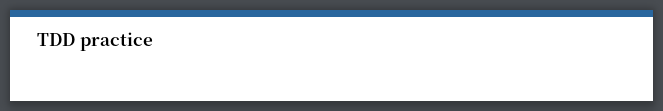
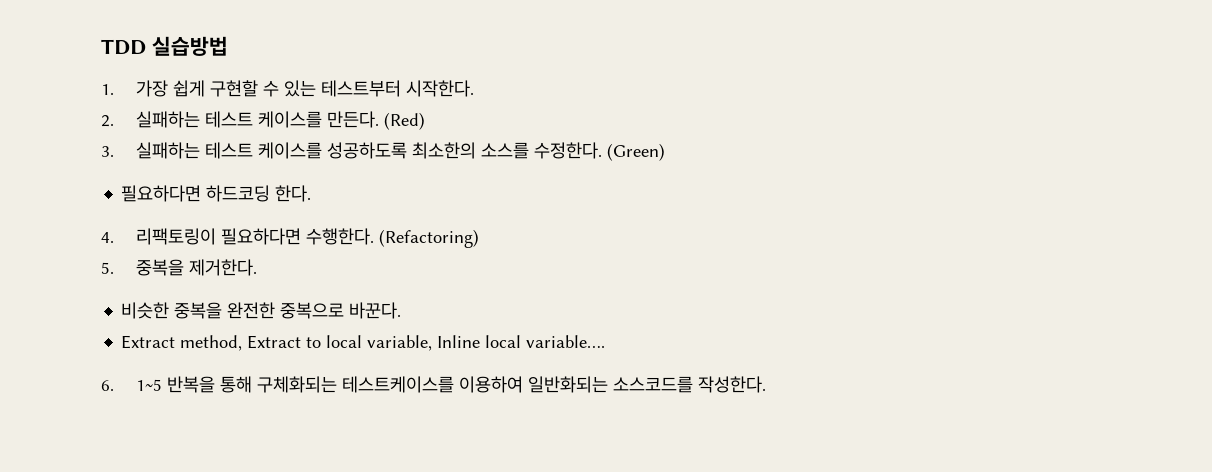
[79,32,153,51] practice -> [151,36,228,56] [101,80,474,97] [101,111,425,130] [101,142,665,161] [121,185,312,202] [101,228,479,248] [101,259,257,276] [121,302,402,319] [121,335,606,351] [101,376,766,393] 실습방법 // 1. 가장 쉽게 구현할 수 있는 테스트부터 시작한다. // 2. 실패하는 테스트 케이스를 만든다. (Red) // 3. 실패하는 테스트 케이스를 성공하도록 최소한의 소스를 수정한다. (Green) // 필요하다면 하드코딩 한다. // 4. 리팩토링이 필요하다면 수행한다. (Refactoring) // 5. 중복을 제거한다. // 비슷한 중복을 완전한 중복으로 바꾼다. // Extract method, Extract to local variable, Inline local variable…. // 6. 1~5 반복을 통해 구체화되는 테스트케이스를 이용하여 일반화되는 소스코드를 작성한다.

